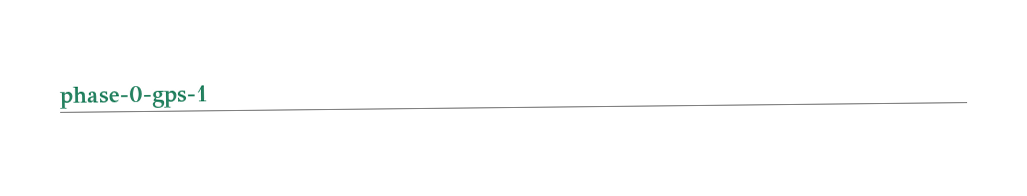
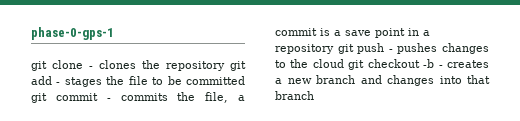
(209, 97) none -> [31,60,246,71] [31,76,245,87] [31,92,246,103] [275,28,430,38] [275,43,489,54] [275,59,489,70] [275,75,490,86] [275,91,314,100] // git clone - clones the repository git add - stages the file to be committed git commit - commits the file, a commit is a save point in a repository git push - pushes changes to the cloud git checkout -b - creates a new branch and changes into that branch

